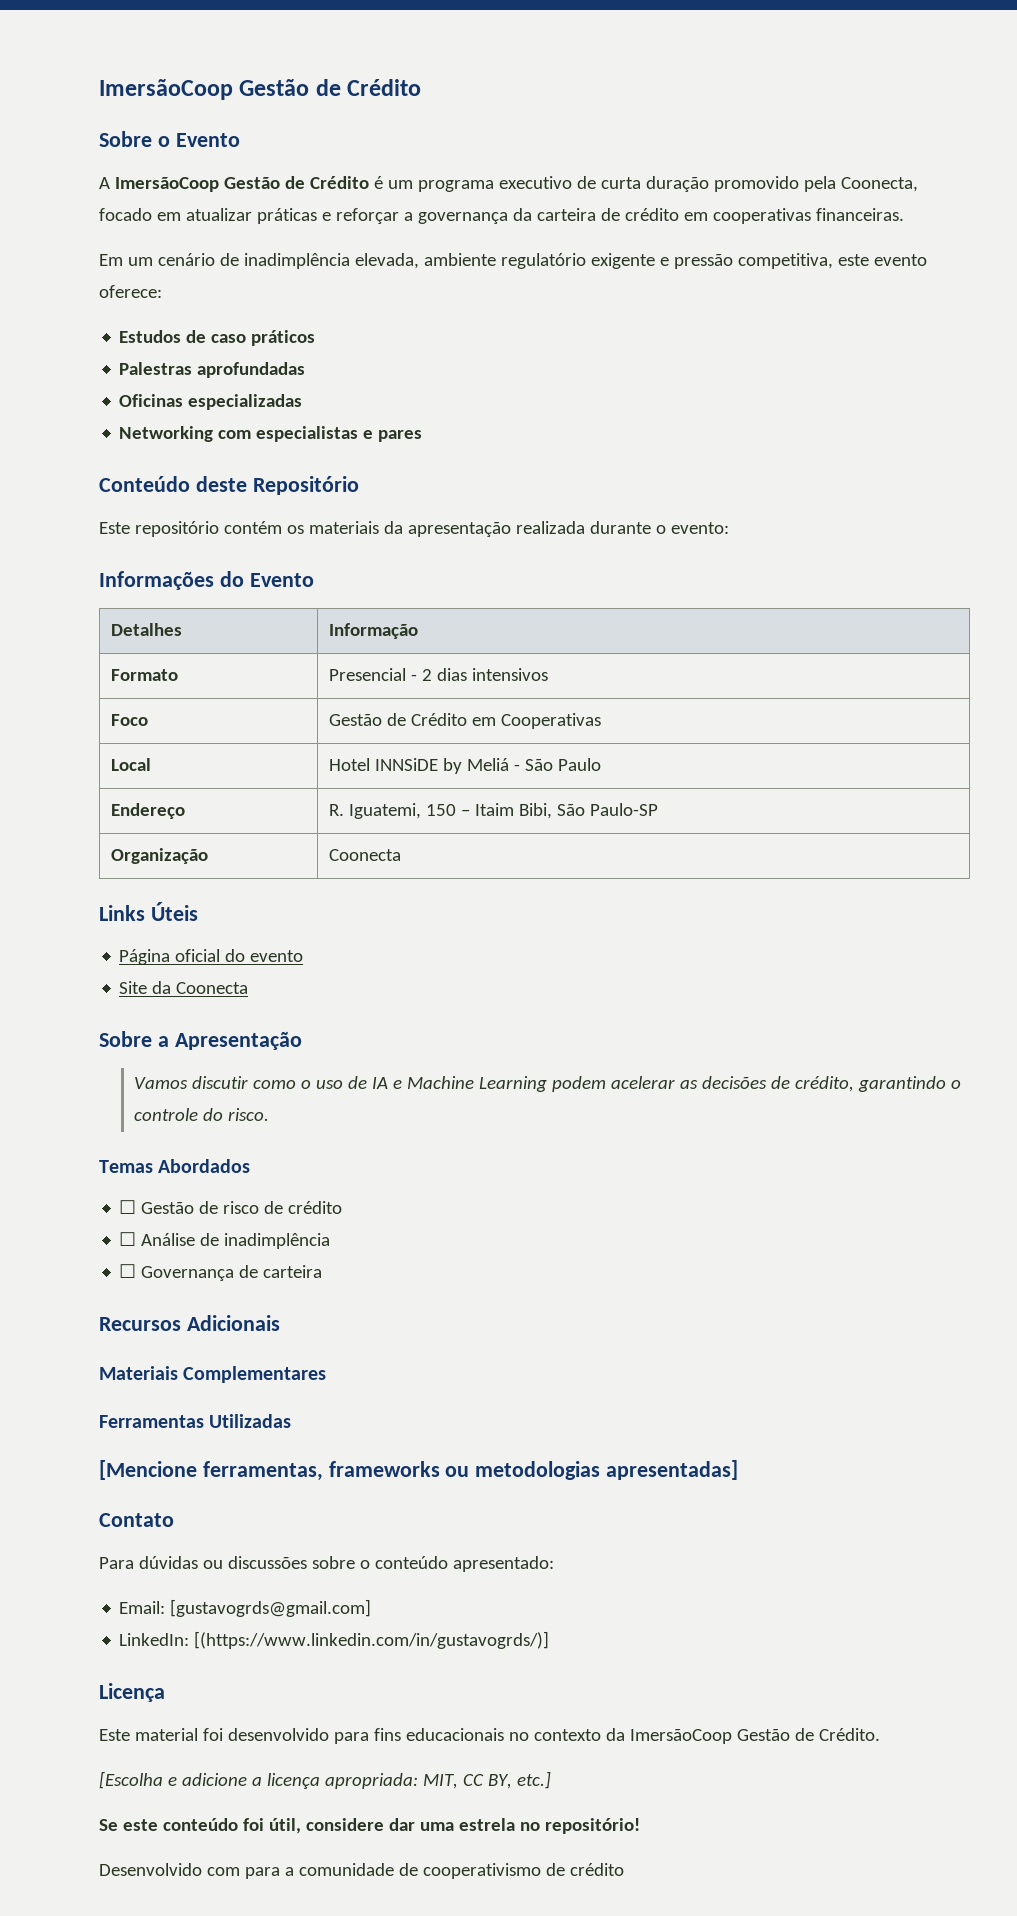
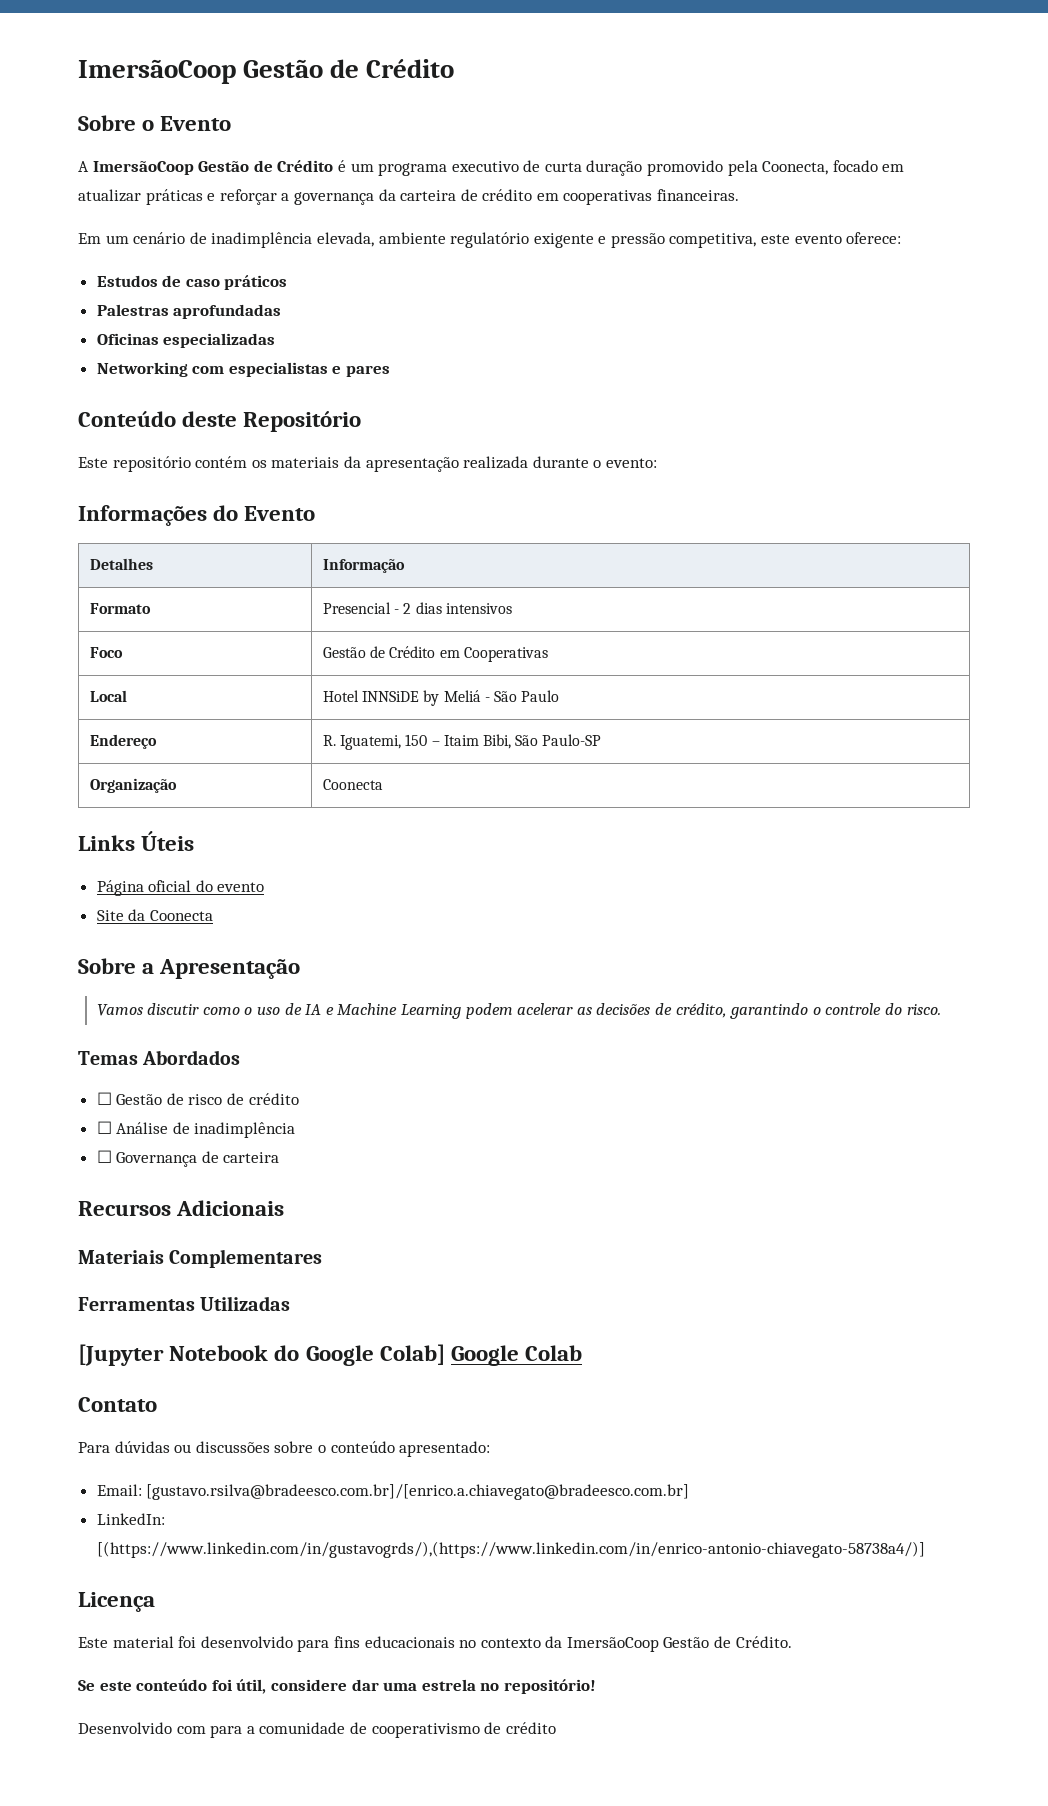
[99,1460,739,1481] [Mencione ferramentas, frameworks ou metodologias apresentadas] -> [78,1344,583,1366] [Jupyter Notebook do Google Colab] Google Colab
[170,1599,372,1617] [gustavogrds@gmail.com] -> [146,1484,690,1500] [gustavo.rsilva@bradeesco.com.br]/[enrico.a.chiavegato@bradeesco.com.br]
[194,1631,550,1649] [(https://www.linkedin.com/in/gustavogrds/)] -> [96,1541,925,1558] [(https://www.linkedin.com/in/gustavogrds/),(https://www.linkedin.com/in/enrico-antonio-chiavegato-58738a4/)]
[99,1771,551,1789] // [Escolha e adicione a licença apropriada: MIT, CC BY, etc.] -> (792, 1642) none

